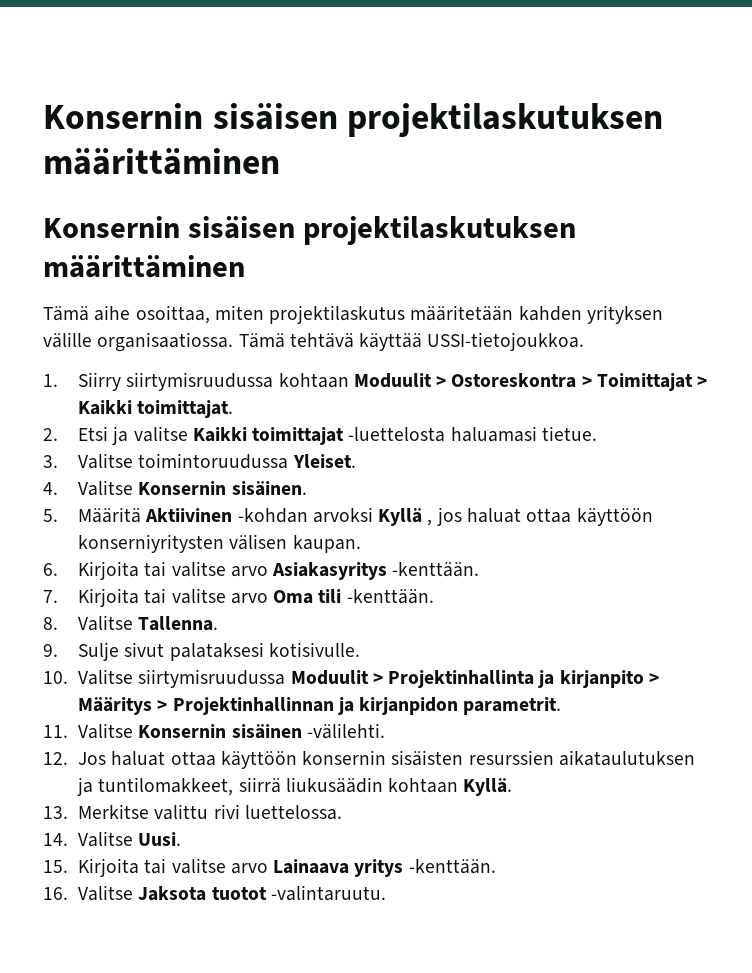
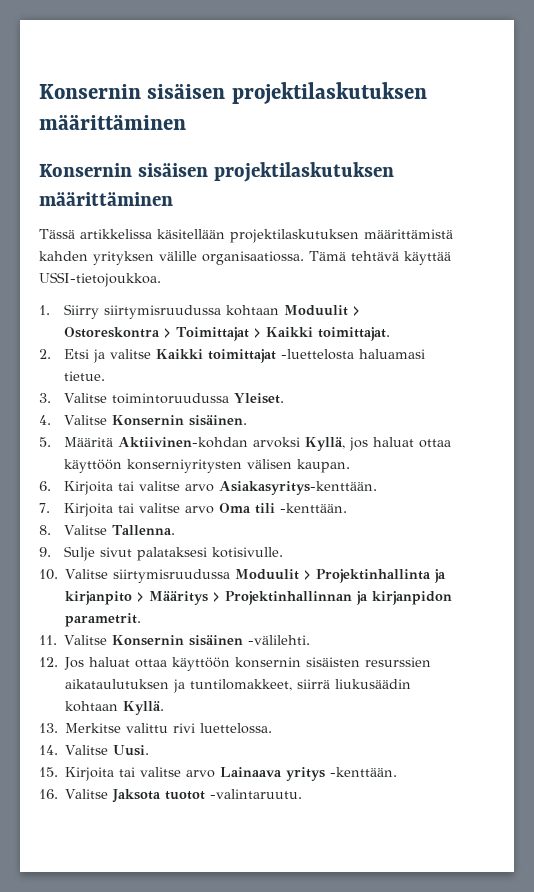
[43,305,514,324] Tämä aihe osoittaa, miten projektilaskutus määritetään -> [39,229,453,243] Tässä artikkelissa käsitellään projektilaskutuksen määrittämistä
[145,507,433,526] Aktiivinen -kohdan arvoksi Kyllä , -> [118,437,346,451] Aktiivinen-kohdan arvoksi Kyllä,
[272,562,480,580] Asiakasyritys -kenttään. -> [219,481,378,495] Asiakasyritys-kenttään.

